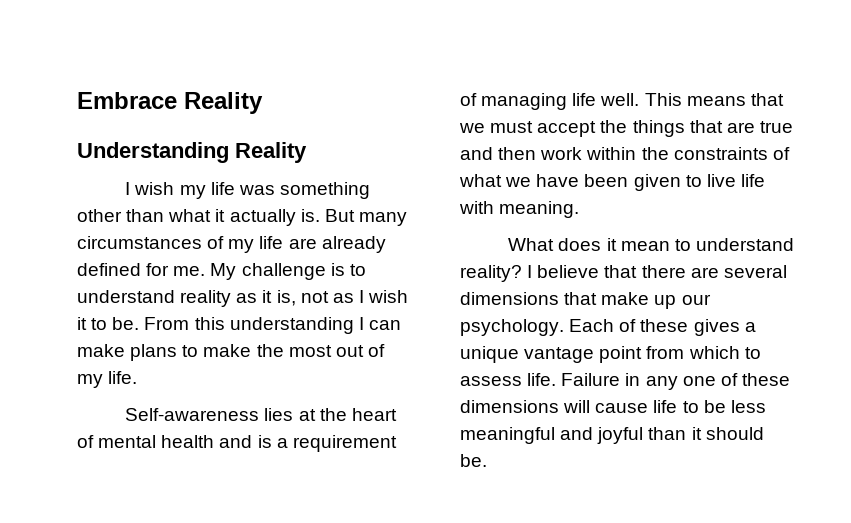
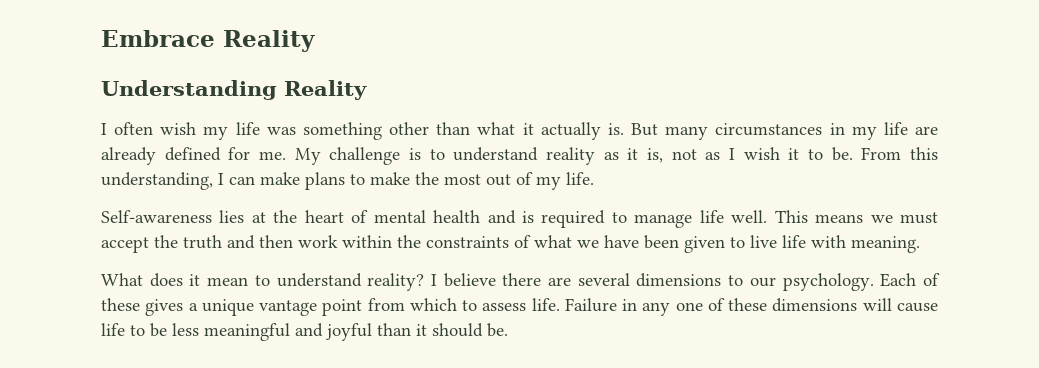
(131, 188) none -> [114,122,154,135] often
[207,236,225,249] of -> [829,123,845,135] in
[229,317,354,334] understanding -> [101,172,213,190] understanding,
[276,435,397,452] [460,93,568,110] a requirement of managing -> [541,210,693,228] required to manage
[750,93,784,106] that -> (864, 218) none
[632,120,793,137] things that are true -> [183,235,222,249] truth
[604,265,638,278] that -> (496, 280) none
[564,292,677,309] that make up -> [728,275,744,286] to

